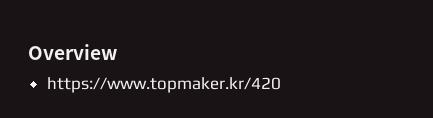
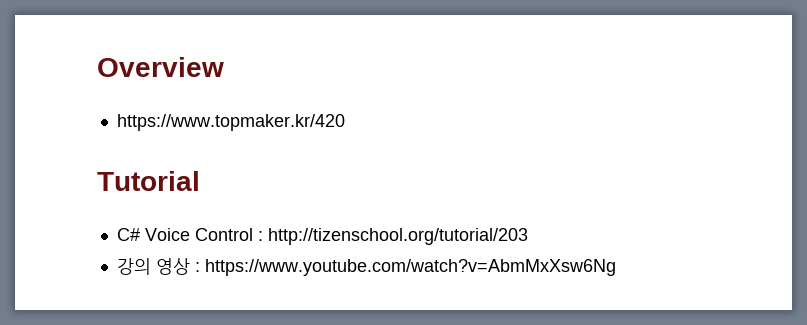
(281, 85) none -> [97,171,200,191] [116,228,528,245] [116,258,616,276] // Tutorial // C# Voice Control : http://tizenschool.org/tutorial/203 // 강의 영상 : https://www.youtube.com/watch?v=AbmMxXsw6Ng

